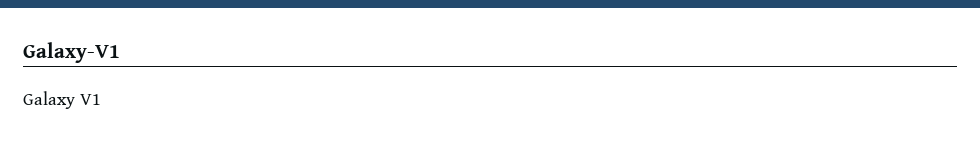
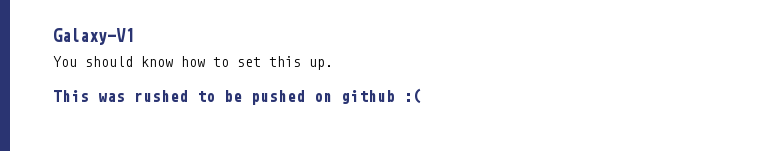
[23,91,101,109] Galaxy V1 -> [53,56,333,70] [53,88,422,105] You should know how to set this up. // This was rushed to be pushed on github :(

